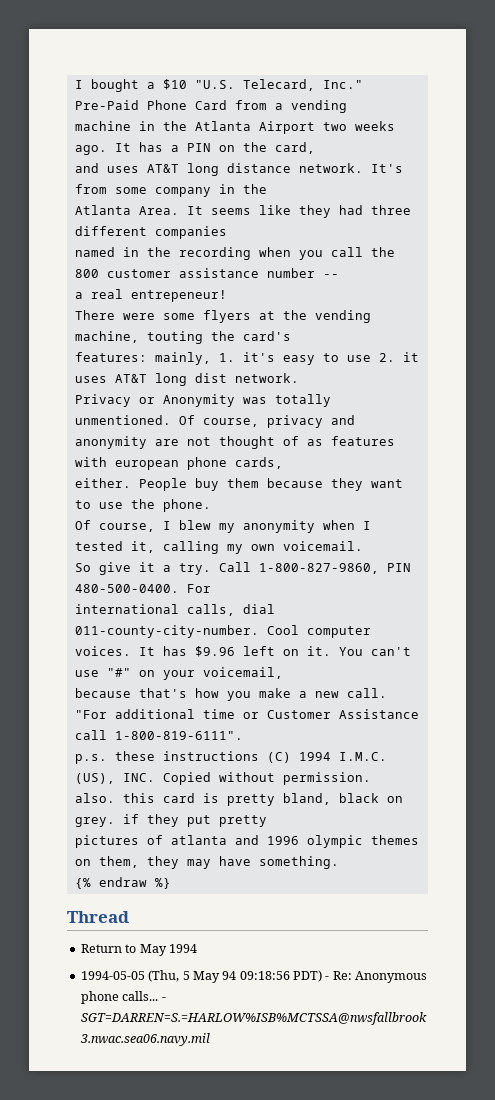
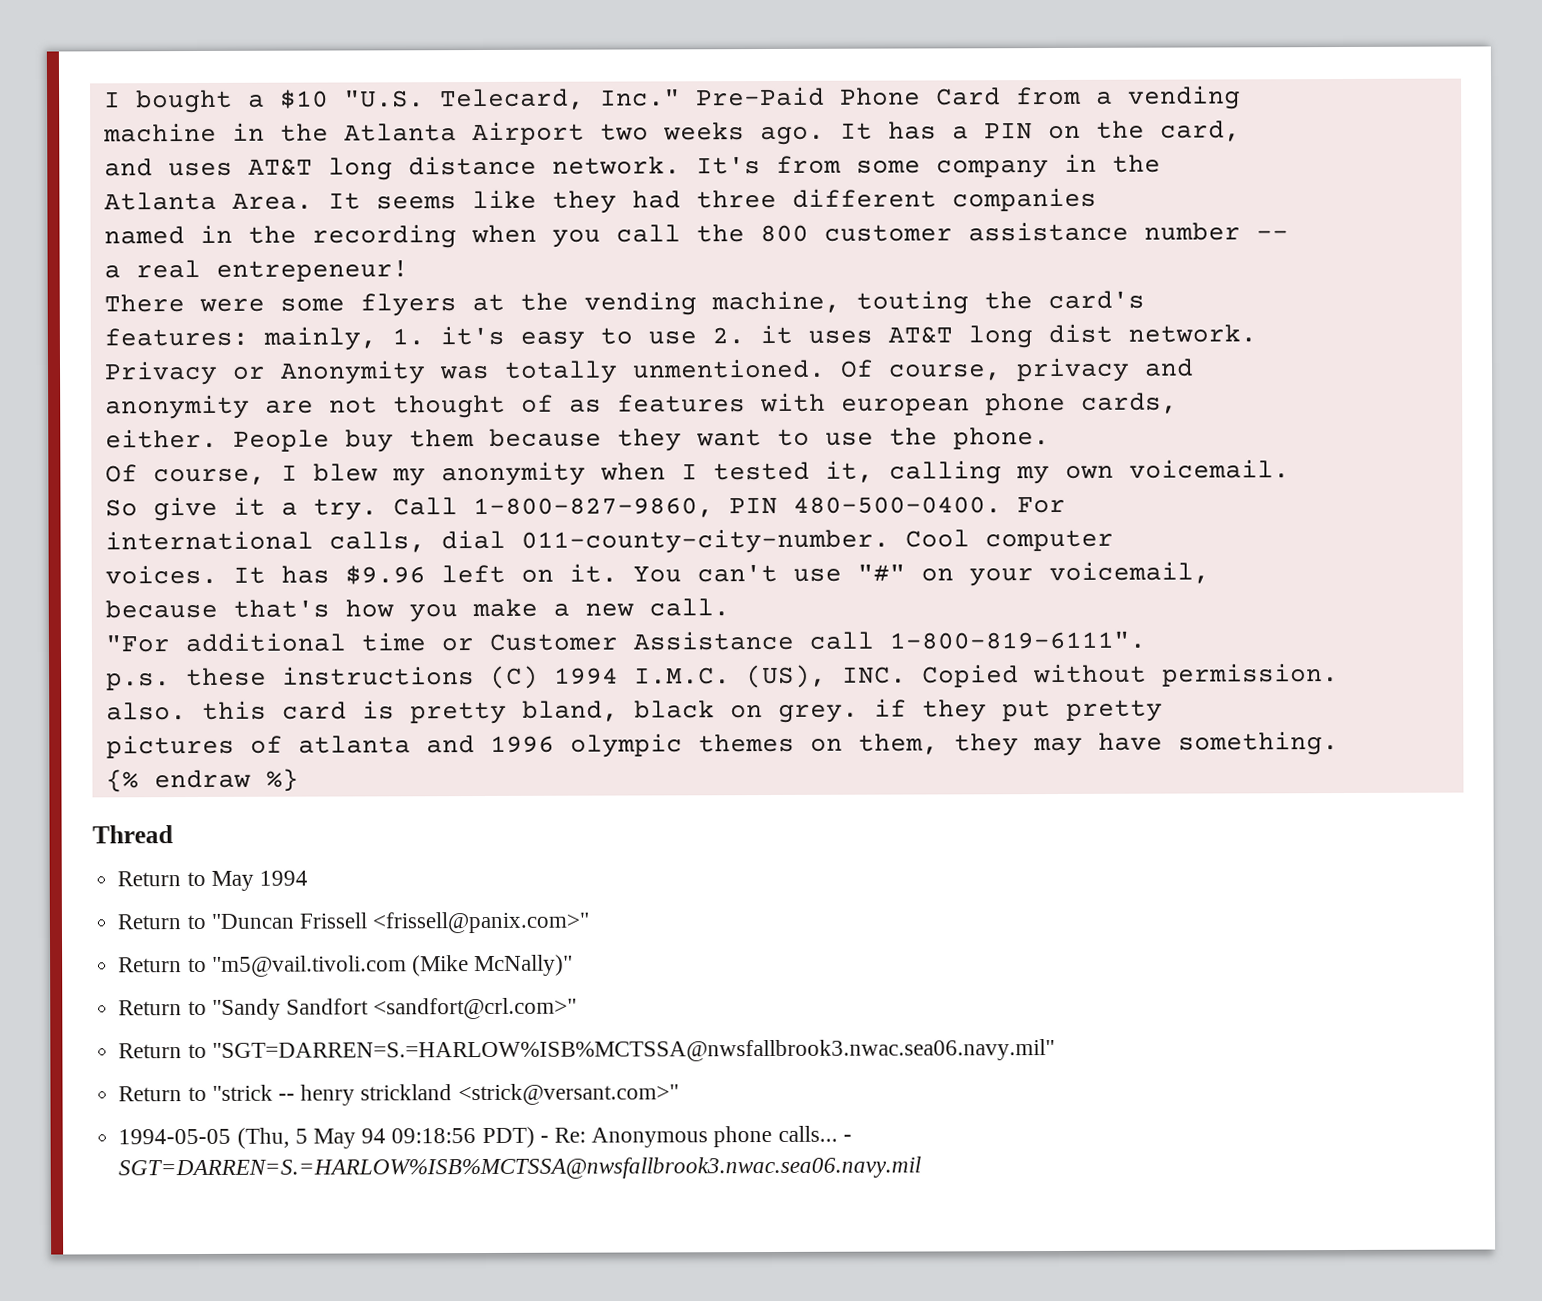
(197, 948) none -> [117,911,590,934] [118,954,574,977] [118,997,578,1020] [118,1039,1055,1063] [118,1083,679,1106] // Return to "Duncan Frissell <frissell@panix.com>" // Return to "m5@vail.tivoli.com (Mike McNally)" // Return to "Sandy Sandfort <sandfort@crl.com>" // Return to "SGT=DARREN=S.=HARLOW%ISB%MCTSSA@nwsfallbrook3.nwac.sea06.navy.mil" // Return to "strick -- henry strickland <strick@versant.com>"

